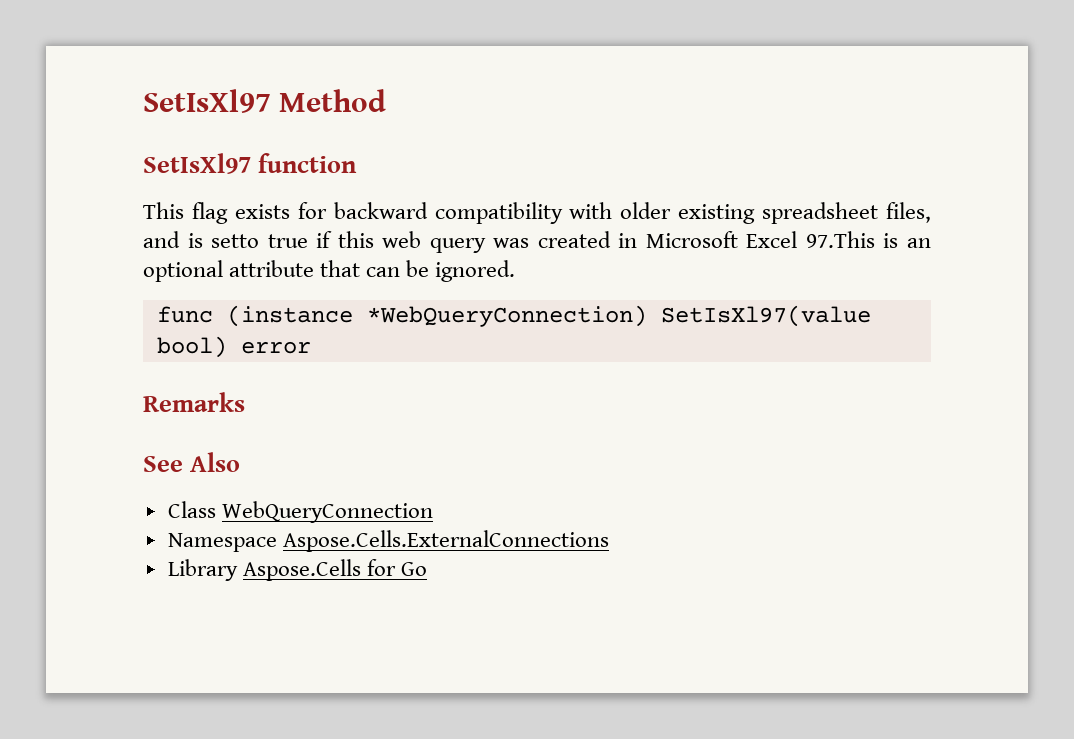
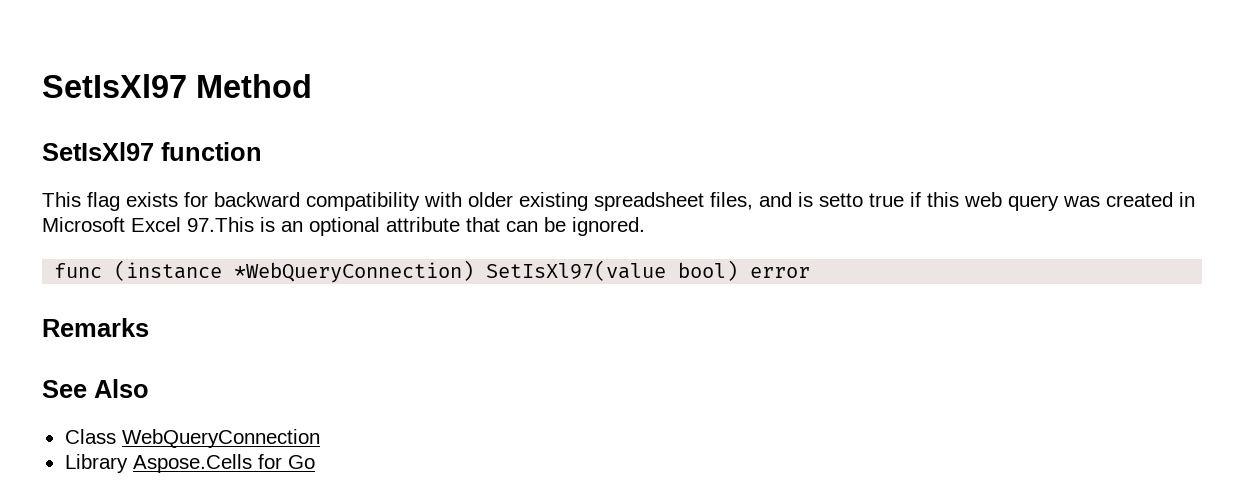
[167,530,609,552] // Namespace Aspose.Cells.ExternalConnections -> (320, 438) none

